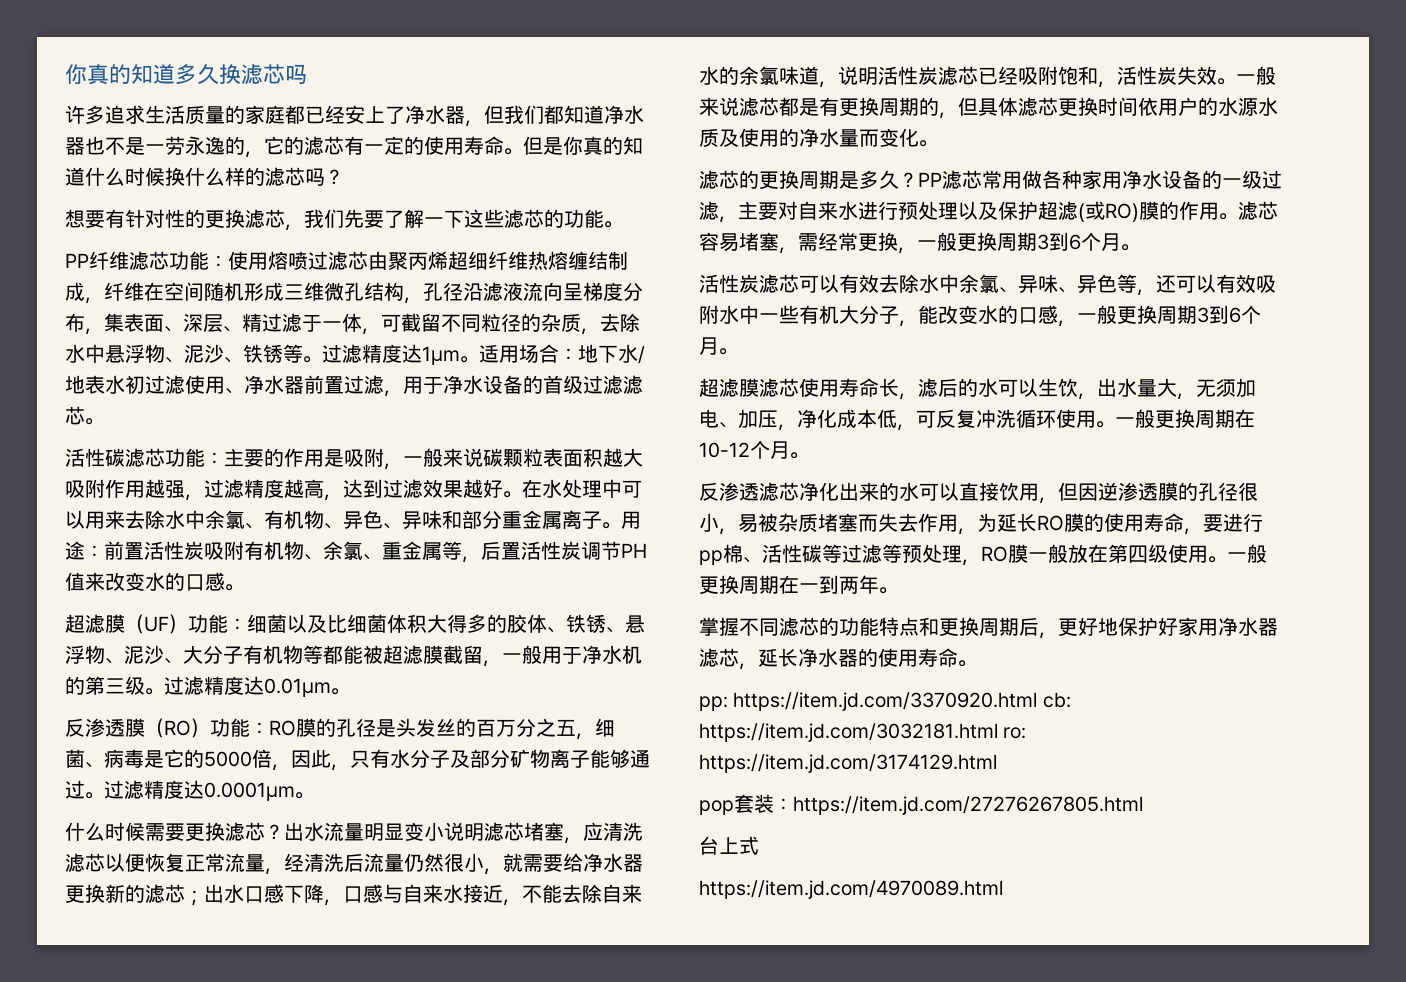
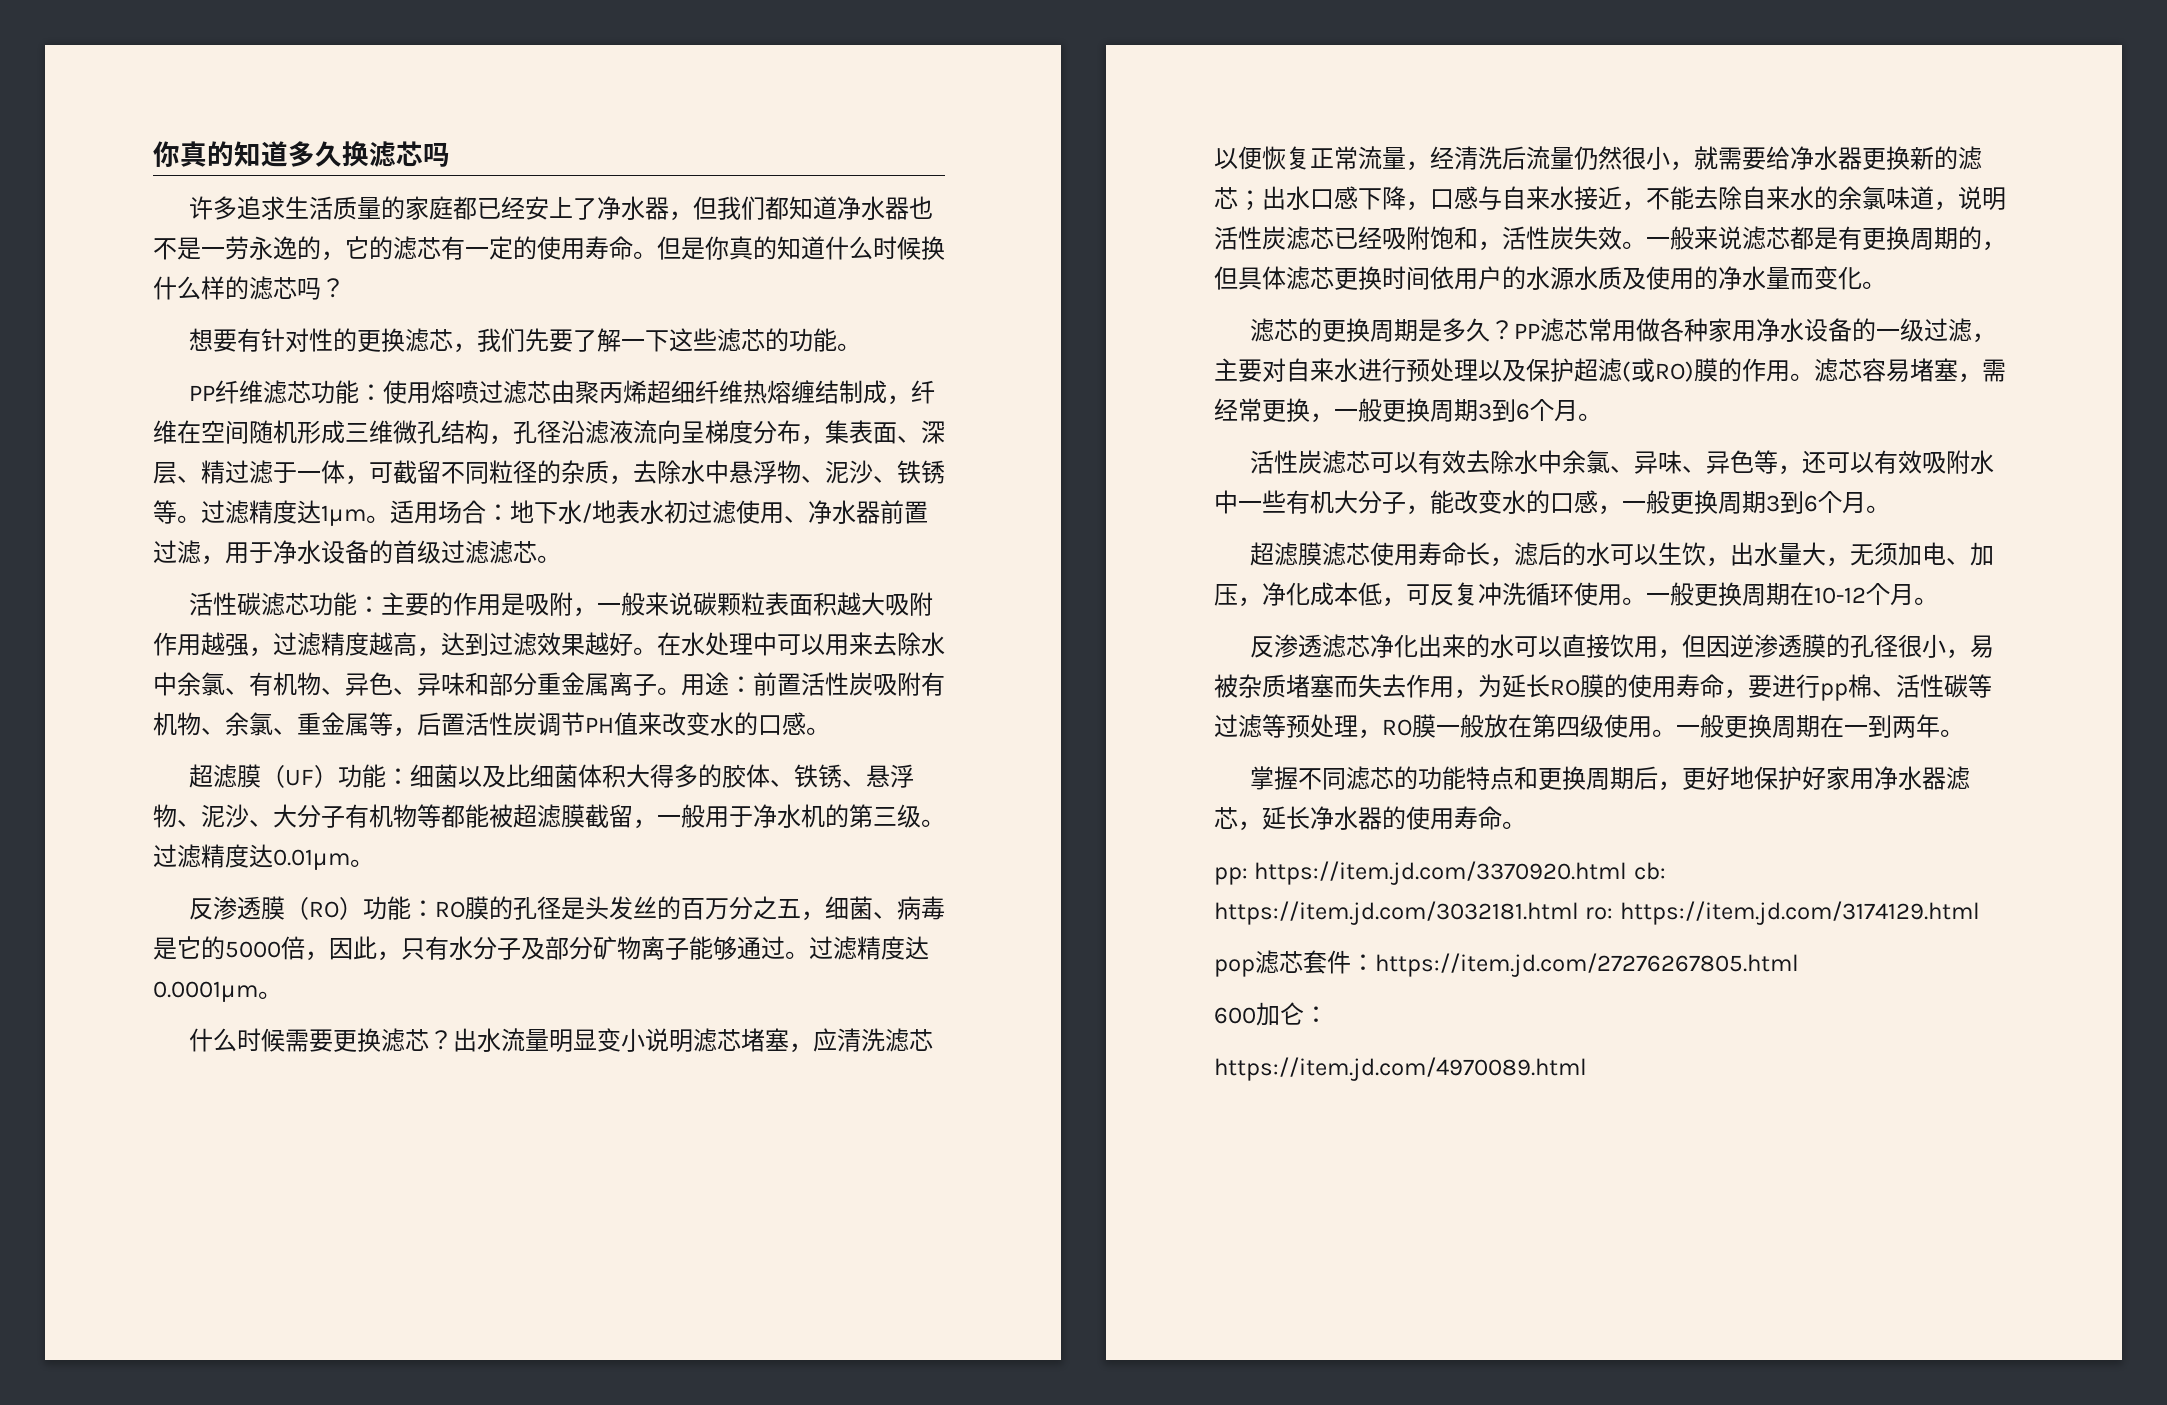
[734,794,774,813] 套装 -> [1255,950,1351,974] 滤芯套件
[699,836,759,855] 台上式 -> [1214,1002,1328,1026] 600加仑：

